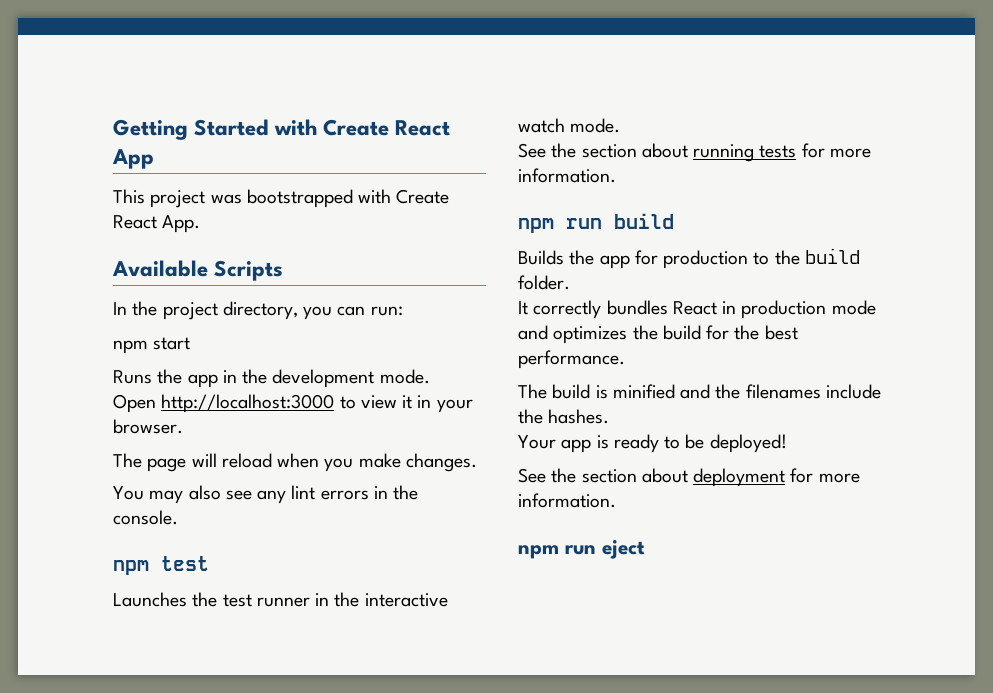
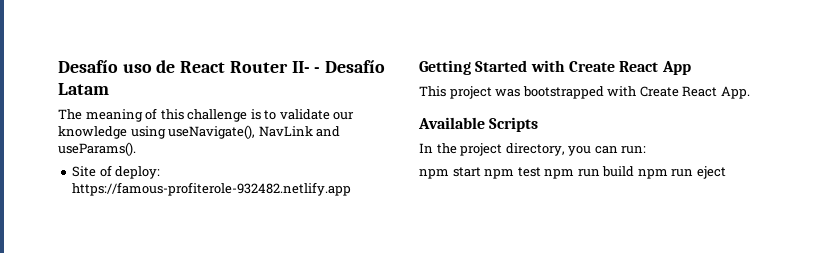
(113, 129) none -> [58,60,386,73] [58,83,109,95] [58,108,355,122] [58,125,341,139] [58,142,136,156] [72,165,161,179] [72,182,352,196] Desafío uso de React Router II- - Desafío Latam // The meaning of this challenge is to validate our knowledge using useNavigate(), NavLink and useParams(). // Site of deploy: https://famous-profiterole-932482.netlify.app //
[113,369,430,388] [113,394,473,413] [113,419,183,434] [113,453,477,472] [113,485,419,504] [113,510,178,525] [113,556,209,575] [113,592,448,607] [518,118,621,133] [518,143,871,162] [518,168,616,183] [518,213,674,233] [518,248,860,269] [518,275,570,290] [518,300,876,319] [518,325,798,344] [518,350,625,369] [518,384,881,399] [518,409,610,424] [518,434,787,453] [518,468,860,487] [518,493,616,508] // Runs the app in the development mode. // Open http://localhost:3000 to view it in your browser. // The page will reload when you make changes. // You may also see any lint errors in the console. // npm test // Launches the test runner in the interactive watch mode. // See the section about running tests for more information. // npm run build // Builds the app for production to the build folder. // It correctly bundles React in production mode and optimizes the build for the best performance. // The build is minified and the filenames include the hashes. // Your app is ready to be deployed! // See the section about deployment for more information. // -> [484,166,635,179] npm test npm run build

